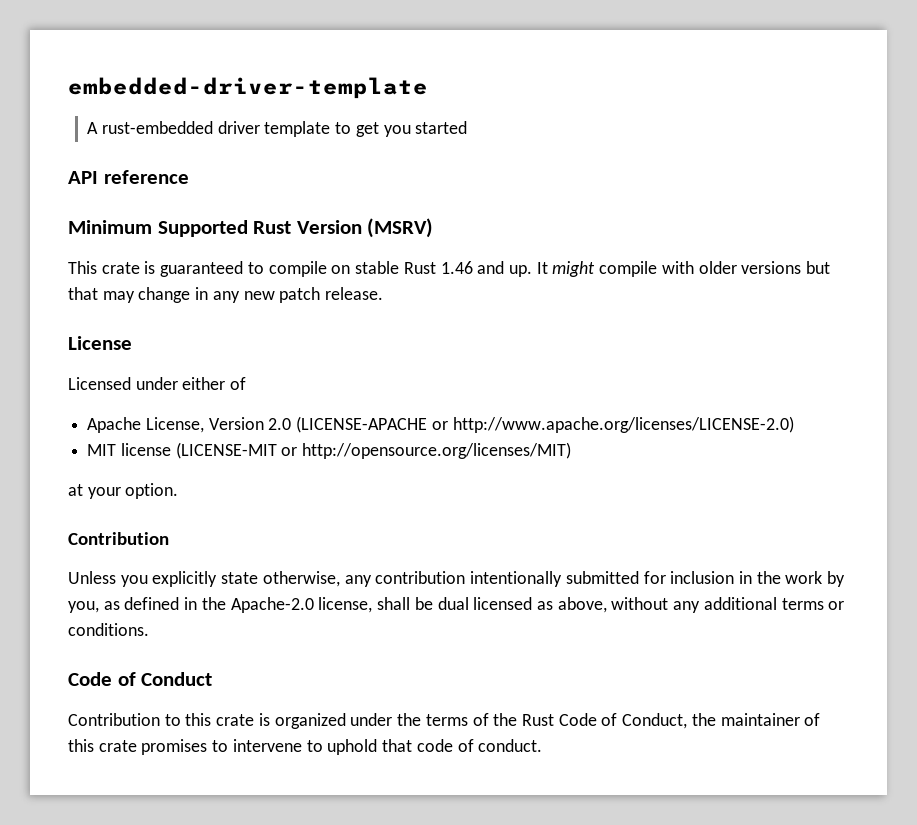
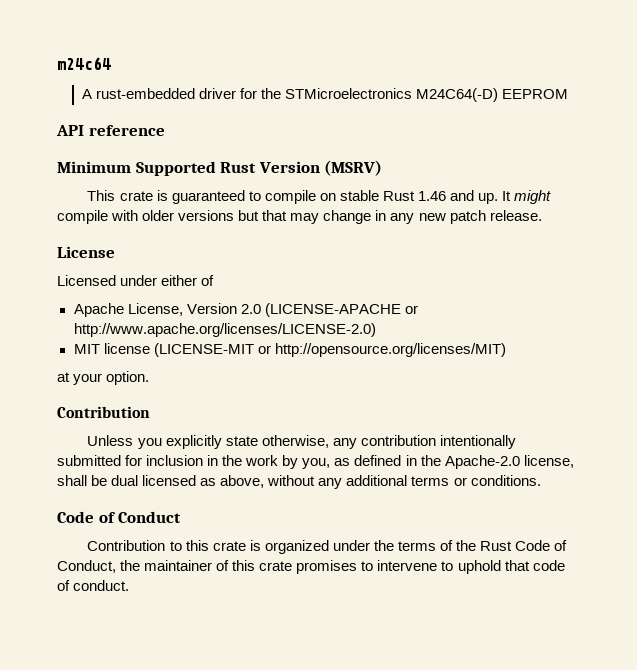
[68,77,428,99] embedded-driver-template -> [57,57,111,70] m24c64
[264,121,468,137] template to get you started -> [240,88,569,102] for the STMicroelectronics M24C64(-D) EEPROM

